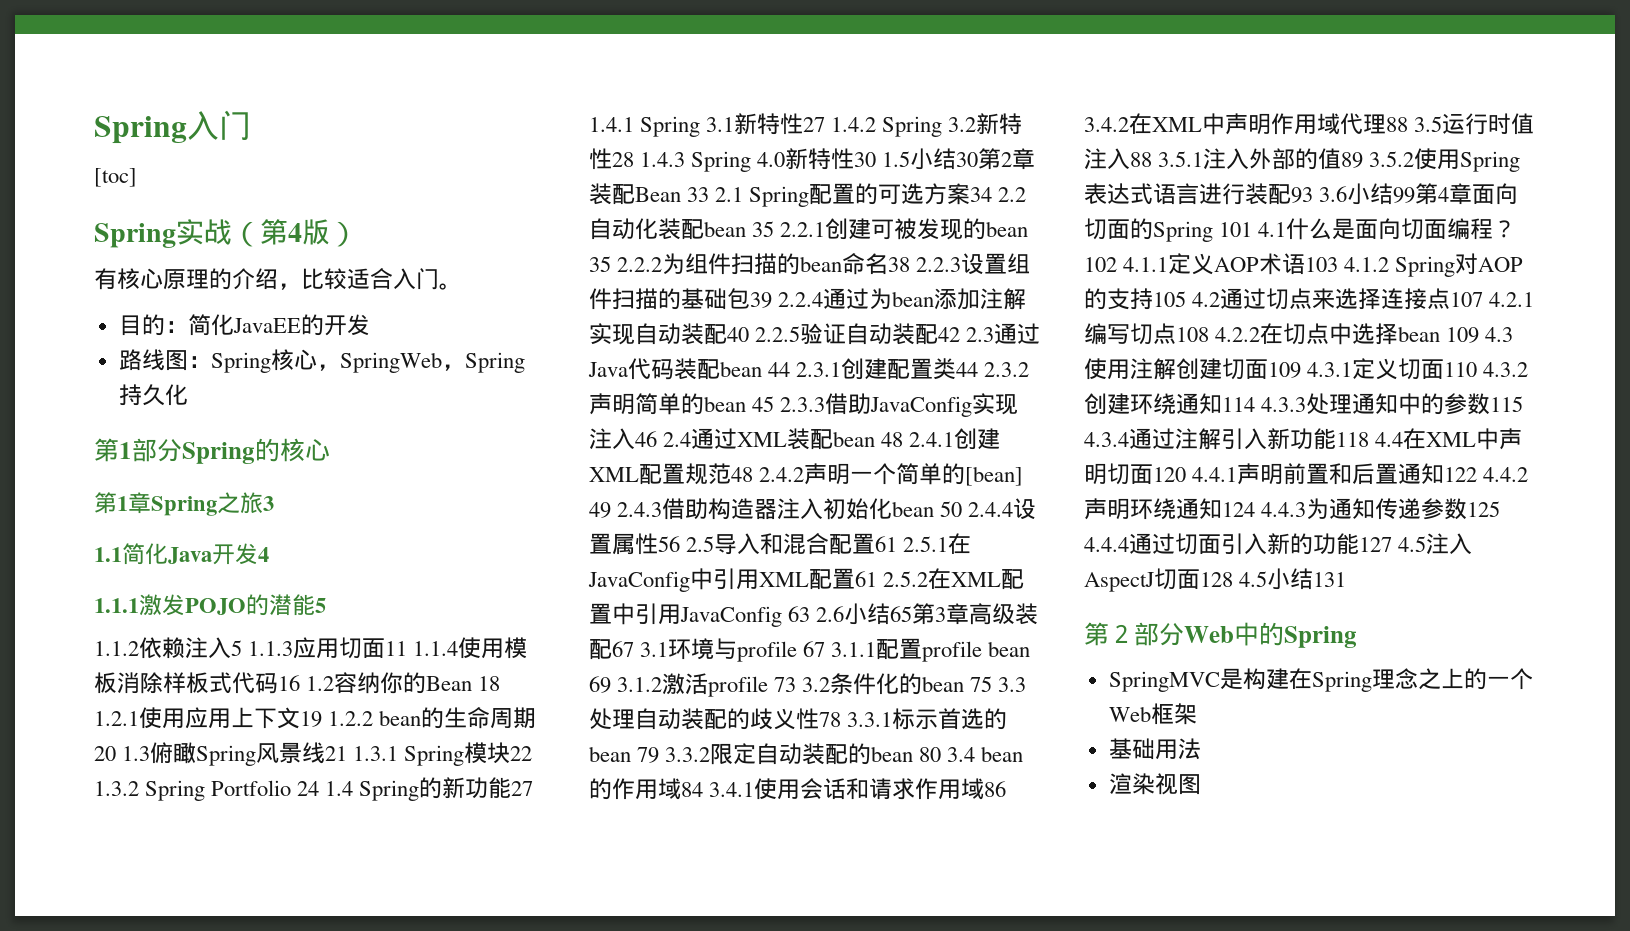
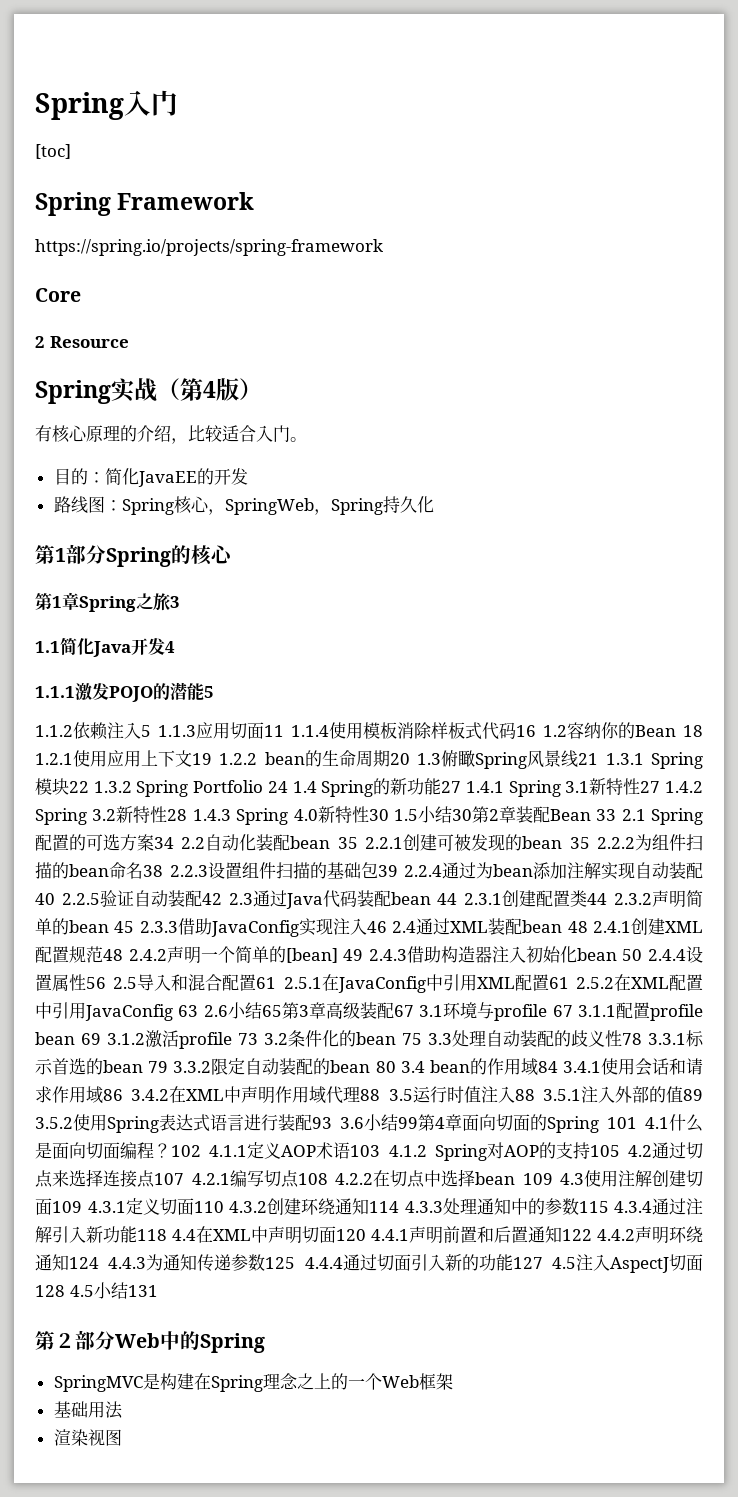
(137, 177) none -> [35,192,255,216] [35,239,383,256] [35,288,81,302] [35,336,129,348] // Spring Framework // https://spring.io/projects/spring-framework // Core // 2 Resource

